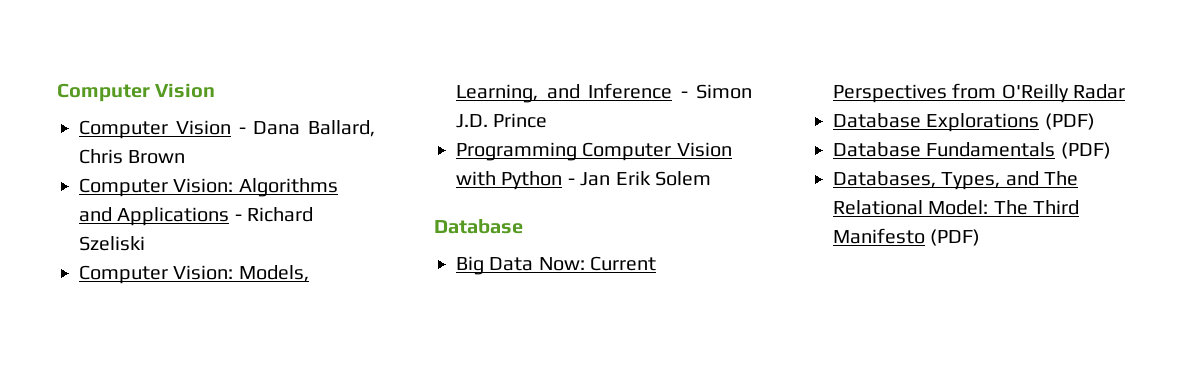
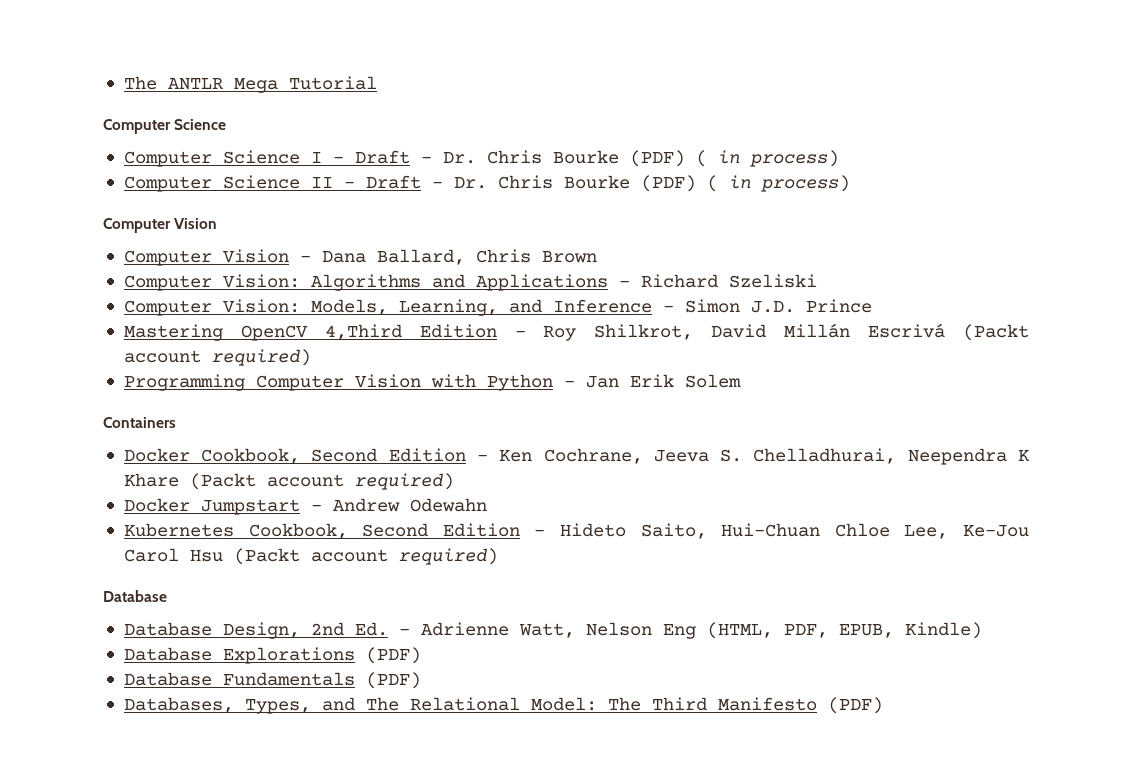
(57, 92) none -> [123,76,377,93] [103,119,227,134] [123,150,839,167] [123,175,850,192] The ANTLR Mega Tutorial // Computer Science // Computer Science I - Draft - Dr. Chris Bourke (PDF) ( in process) // Computer Science II - Draft - Dr. Chris Bourke (PDF) ( in process) //
(548, 120) none -> [123,323,1029,341] [123,349,311,366] // Mastering OpenCV 4,Third Edition - Roy Shilkrot, David Millán Escrivá (Packt account required)
[434,219,523,234] [456,256,657,275] [833,83,1126,103] Database // Big Data Now: Current Perspectives from O'Reilly Radar -> [103,417,176,428] [123,448,1030,465] [123,473,454,490] [123,498,487,515] [123,523,1029,539] [123,548,498,565] [103,590,167,602] [123,622,982,639] Containers // Docker Cookbook, Second Edition - Ken Cochrane, Jeeva S. Chelladhurai, Neependra K Khare (Packt account required) // Docker Jumpstart - Andrew Odewahn // Kubernetes Cookbook, Second Edition - Hideto Saito, Hui-Chuan Chloe Lee, Ke-Jou Carol Hsu (Packt account required) // Database // Database Design, 2nd Ed. - Adrienne Watt, Nelson Eng (HTML, PDF, EPUB, Kindle)

